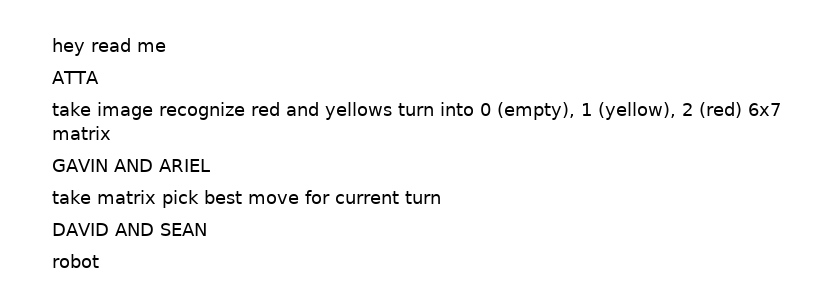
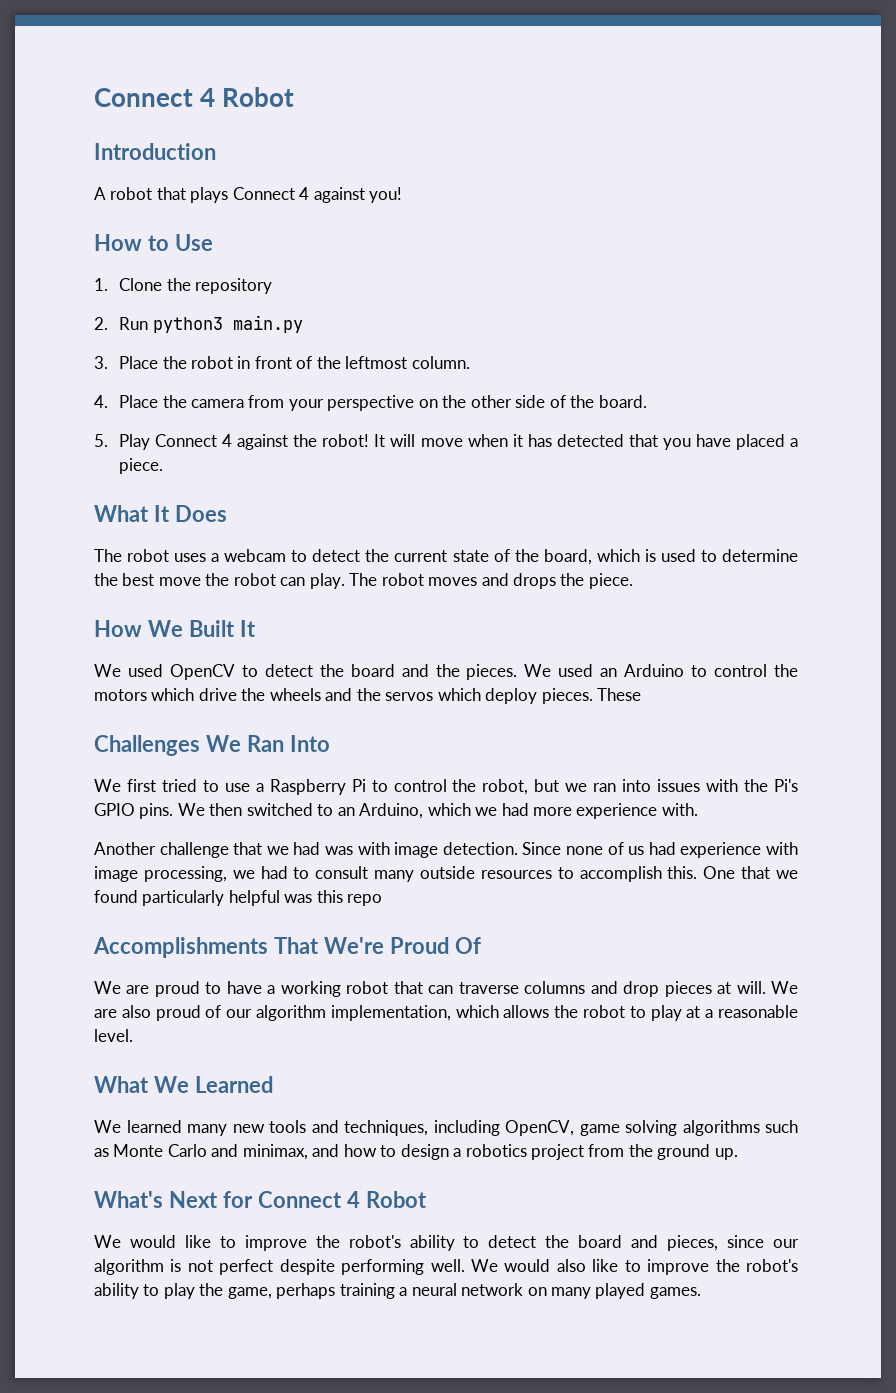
[52,38,166,56] [52,71,99,84] [52,102,781,120] [52,126,111,140] [52,159,210,172] [52,190,441,208] [52,223,207,236] [52,254,99,268] hey read me // ATTA // take image recognize red and yellows turn into 0 (empty), 1 (yellow), 2 (red) 6x7 matrix // GAVIN AND ARIEL // take matrix pick best move for current turn // DAVID AND SEAN // robot -> [94,87,295,107] [94,143,216,160] [94,187,403,203] [94,234,213,251] [94,278,273,294] [94,315,303,333] [94,356,470,369] [94,395,647,411] [94,434,798,450] [119,458,164,474] [94,505,227,522] [94,549,798,565] [94,573,633,589] [94,620,256,637] [94,664,798,680] [94,688,642,704] [94,735,330,756] [94,779,799,795] [94,803,698,819] [94,842,799,858] [94,866,798,882] [94,890,383,906] [93,937,481,958] [94,981,799,997] [94,1005,798,1021] [94,1029,133,1042] [94,1076,273,1093] [94,1120,798,1136] [94,1144,738,1160] [94,1191,427,1208] [94,1235,800,1251] [94,1259,799,1275] [94,1283,701,1299] Connect 4 Robot // Introduction // A robot that plays Connect 4 against you! // How to Use // 1. Clone the repository // 2. Run python3 main.py // 3. Place the robot in front of the leftmost column. // 4. Place the camera from your perspective on the other side of the board. // 5. Play Connect 4 against the robot! It will move when it has detected that you have placed a piece. // What It Does // The robot uses a webcam to detect the current state of the board, which is used to determine the best move the robot can play. The robot moves and drops the piece. // How We Built It // We used OpenCV to detect the board and the pieces. We used an Arduino to control the motors which drive the wheels and the servos which deploy pieces. These // Challenges We Ran Into // We first tried to use a Raspberry Pi to control the robot, but we ran into issues with the Pi's GPIO pins. We then switched to an Arduino, which we had more experience with. // Another challenge that we had was with image detection. Since none of us had experience with image processing, we had to consult many outside resources to accomplish this. One that we found particularly helpful was this repo // Accomplishments That We're Proud Of // We are proud to have a working robot that can traverse columns and drop pieces at will. We are also proud of our algorithm implementation, which allows the robot to play at a reasonable level. // What We Learned // We learned many new tools and techniques, including OpenCV, game solving algorithms such as Monte Carlo and minimax, and how to design a robotics project from the ground up. // What's Next for Connect 4 Robot // We would like to improve the robot's ability to detect the board and pieces, since our algorithm is not perfect despite performing well. We would also like to improve the robot's ability to play the game, perhaps training a neural network on many played games.

